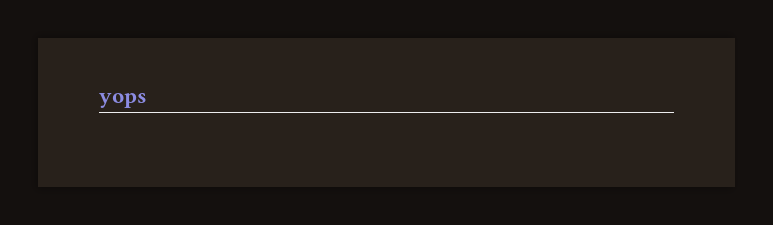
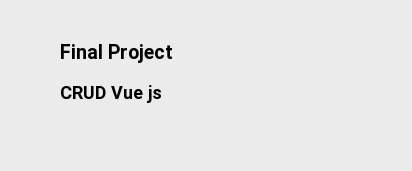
[99,93,147,108] yops -> [60,44,174,63] [60,85,162,103] Final Project // CRUD Vue js

